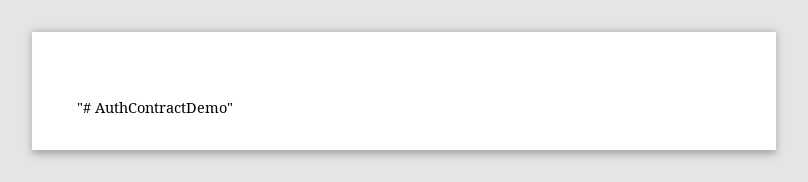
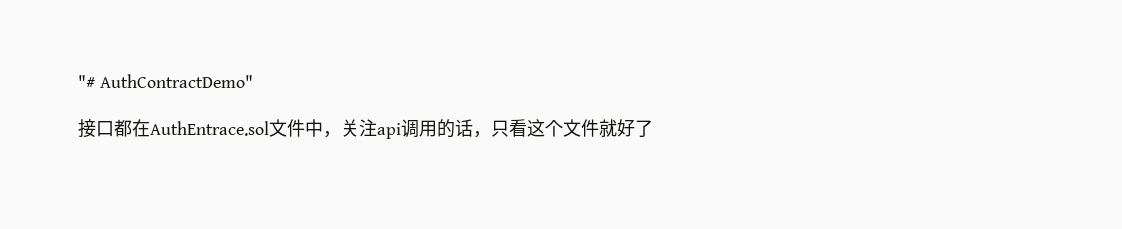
(233, 107) none -> [78,119,653,139] // 接口都在AuthEntrace.sol文件中，关注api调用的话，只看这个文件就好了

